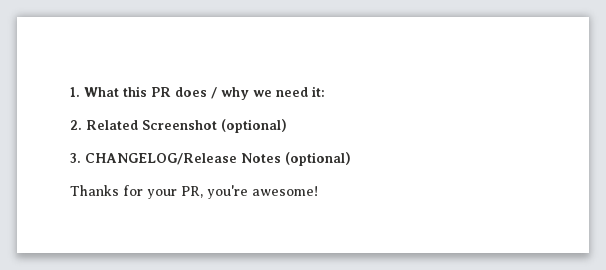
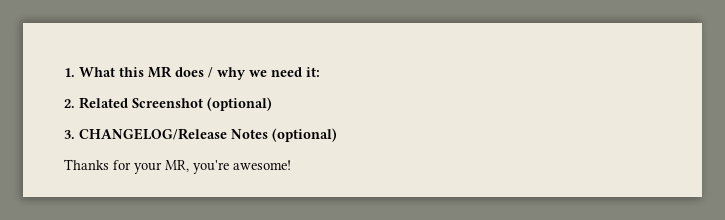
[151,87,171,97] PR -> [148,66,172,78] MR
[181,186,203,198] PR, -> [165,160,189,172] MR,

